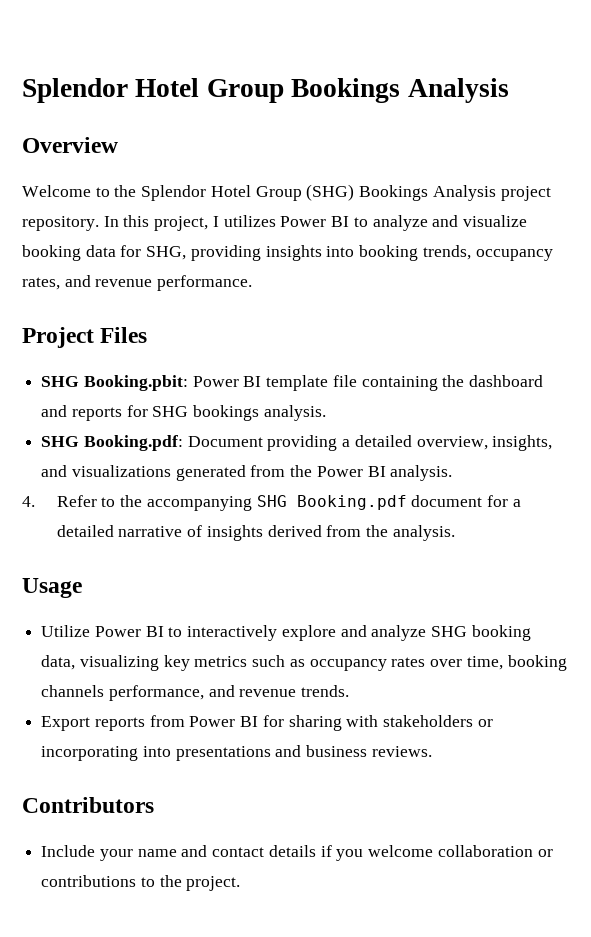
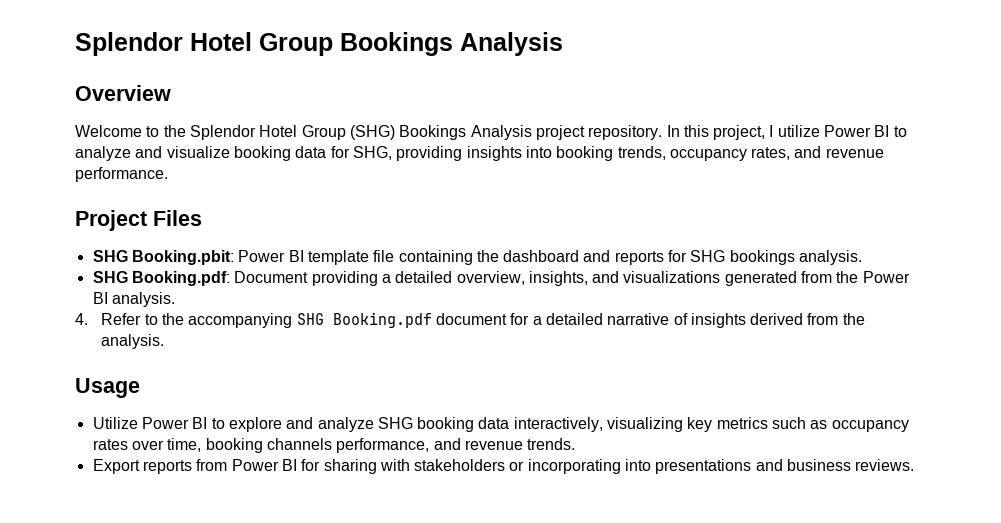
[223,215,276,227] utilizes -> [777,125,820,137] utilize
[187,625,278,641] interactively -> (225, 423) none
[41,655,76,670] data, -> [478,417,603,432] data interactively,
[22,797,154,813] [41,845,553,861] [41,875,241,891] // Contributors // Include your name and contact details if you welcome collaboration or contributions to the project. -> (915, 465) none

